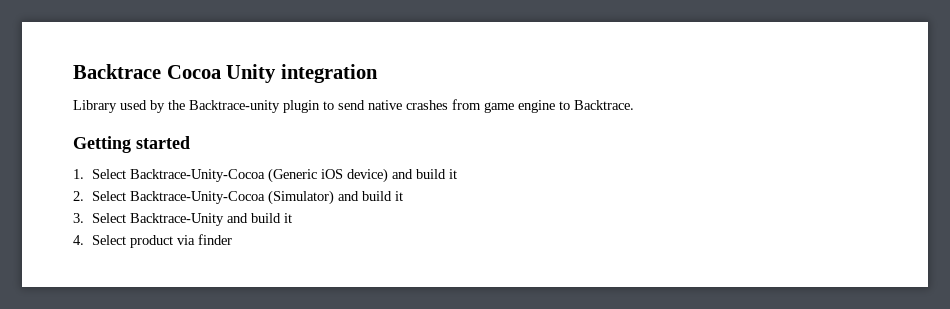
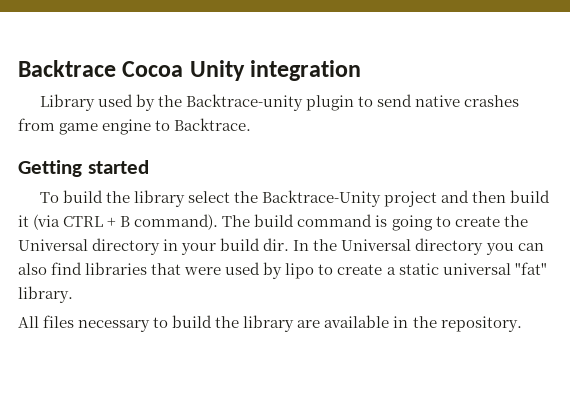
[73,168,457,183] [73,190,403,205] [73,213,292,226] [73,234,232,248] 1. Select Backtrace-Unity-Cocoa (Generic iOS device) and build it // 2. Select Backtrace-Unity-Cocoa (Simulator) and build it // 3. Select Backtrace-Unity and build it // 4. Select product via finder -> [39,190,551,207] [18,214,528,231] [18,238,544,255] [18,262,547,279] [18,286,73,303] [18,315,522,332] To build the library select the Backtrace-Unity project and then build it (via CTRL + B command). The build command is going to create the Universal directory in your build dir. In the Universal directory you can also find libraries that were used by lipo to create a static universal "fat" library. // All files necessary to build the library are available in the repository.

